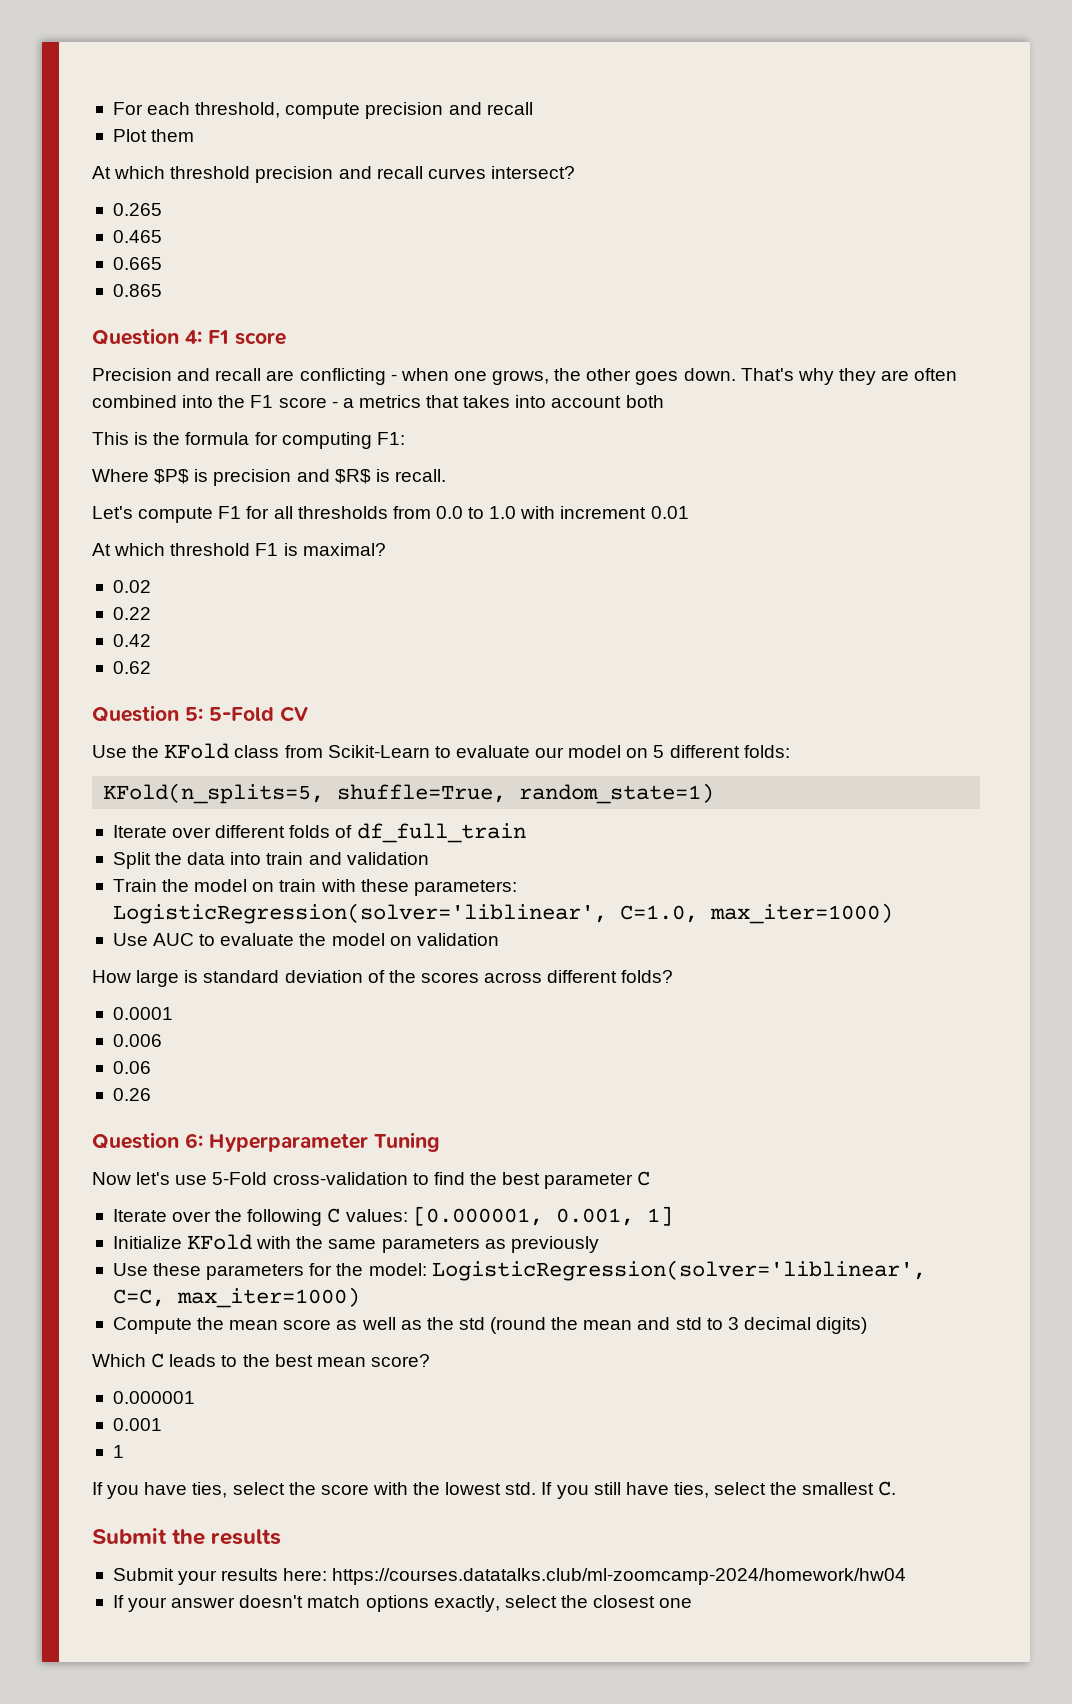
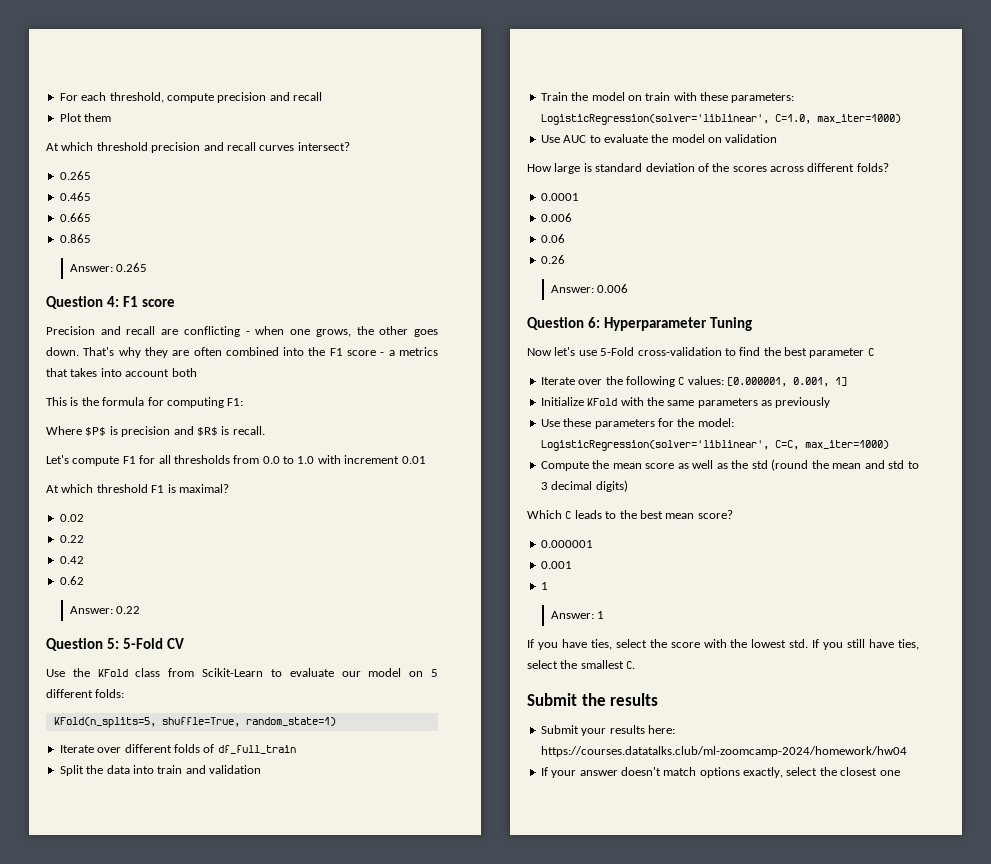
(162, 290) none -> [69,263,147,272] // Answer: 0.265
(151, 667) none -> [69,606,140,614] // Answer: 0.22
(151, 1094) none -> [550,284,628,293] // Answer: 0.006
(124, 1451) none -> [550,611,604,619] // Answer: 1

